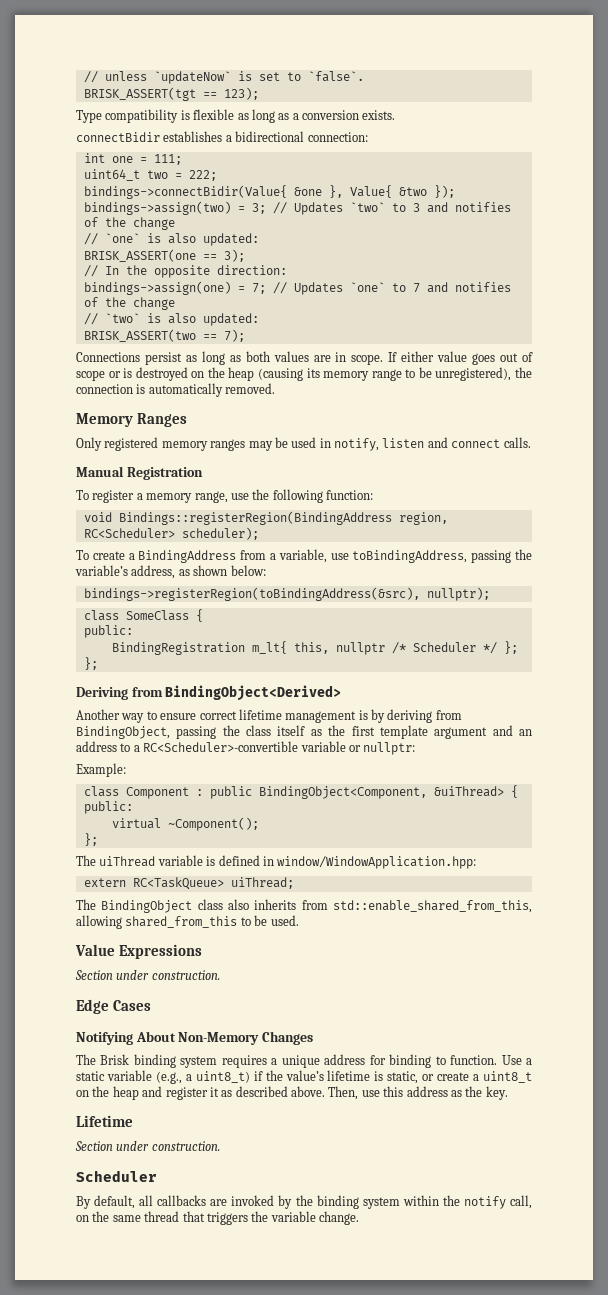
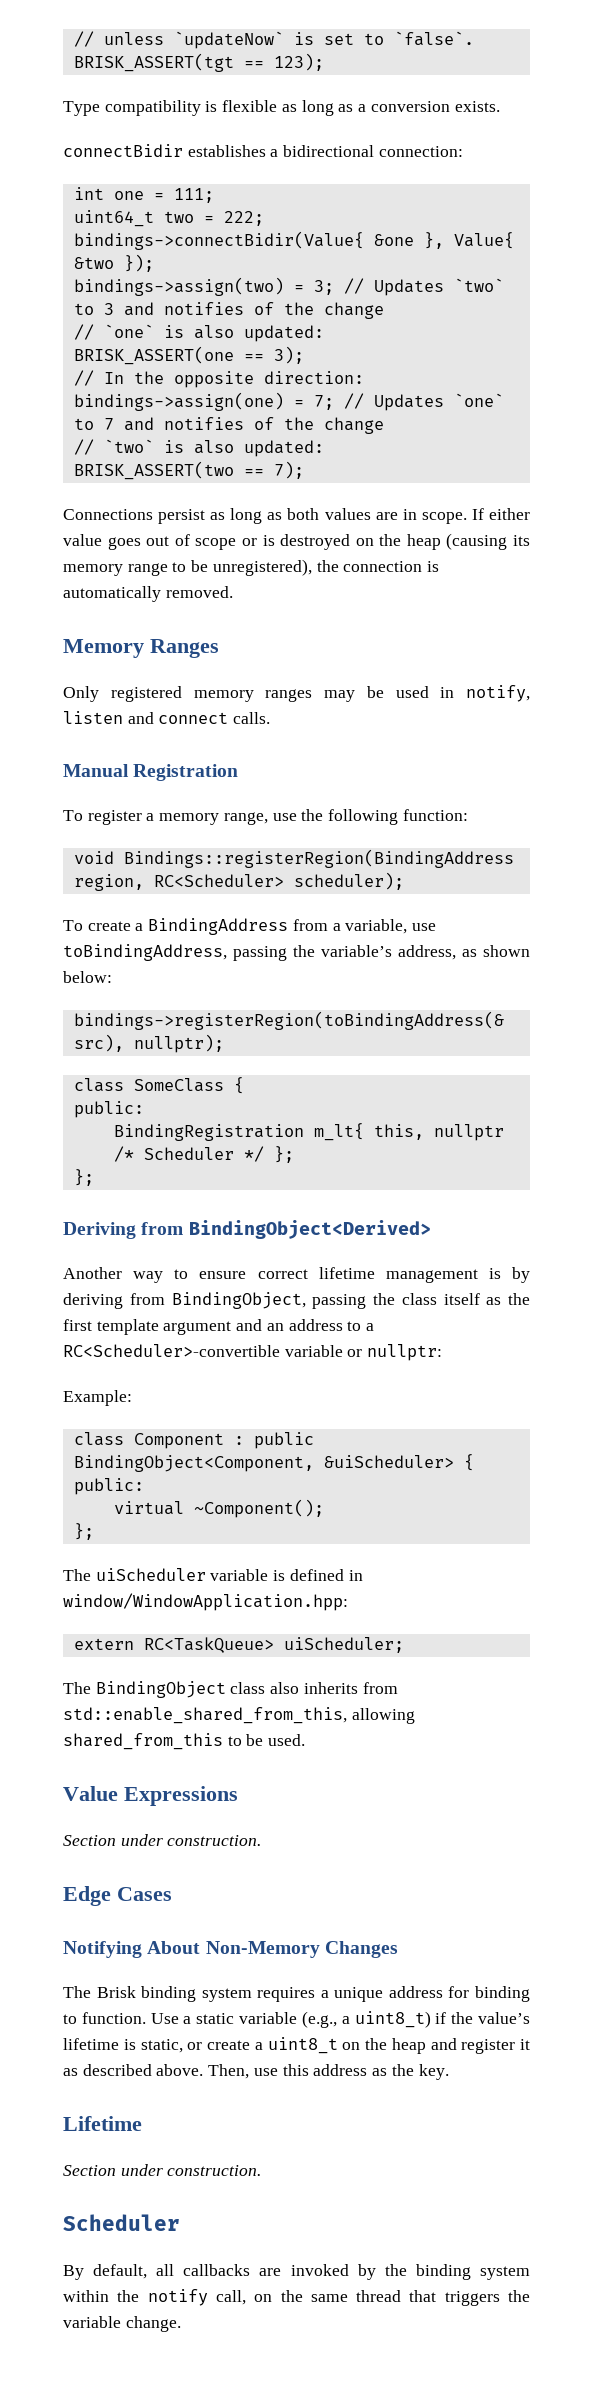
[433,786,504,797] &uiThread> -> [323,1455,454,1468] &uiScheduler>
[99,856,156,867] uiThread -> [95,1568,206,1581] uiScheduler
[230,877,294,889] uiThread; -> [283,1637,404,1653] uiScheduler;

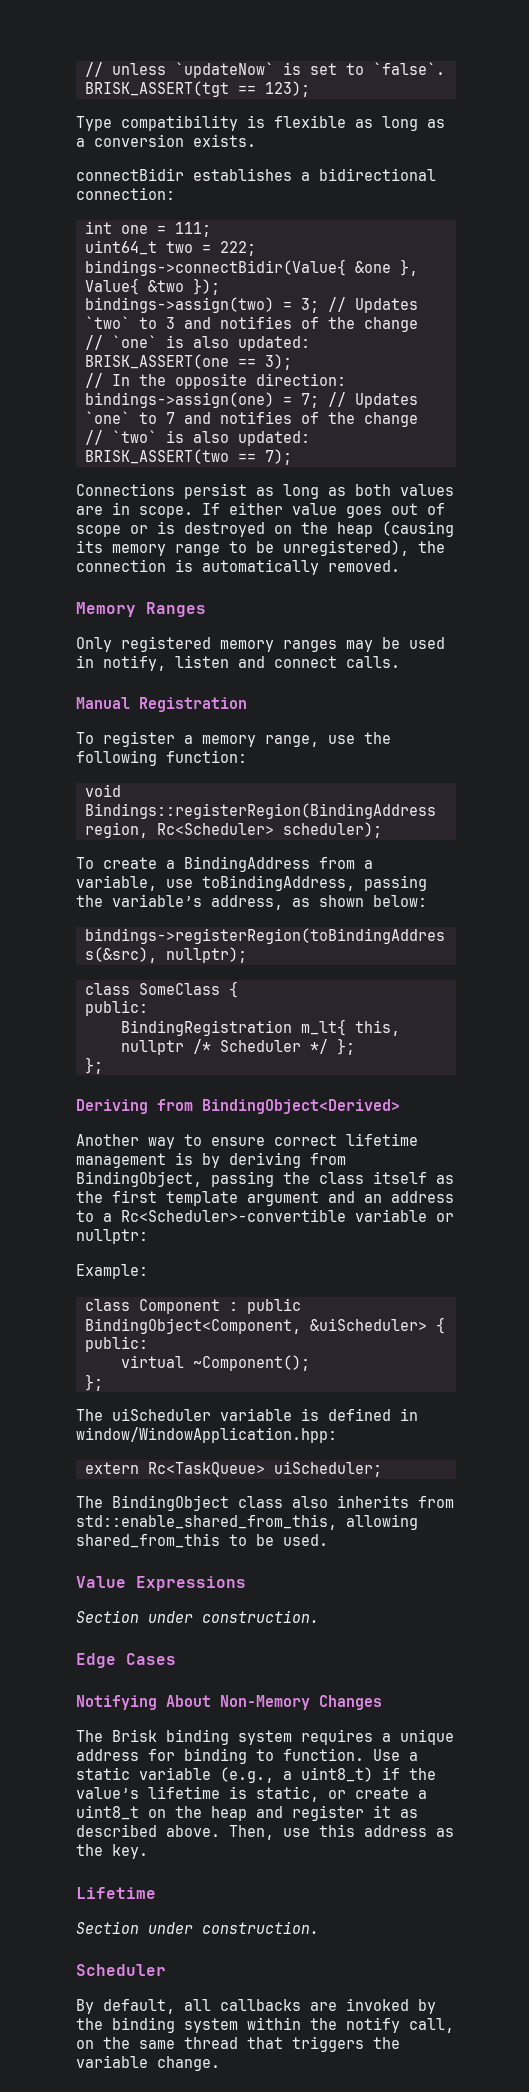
[153,874,284,887] RC<Scheduler> -> [156,823,274,835] Rc<Scheduler>
[63,1344,280,1357] RC<Scheduler>-convertible -> [121,1209,346,1222] Rc<Scheduler>-convertible
[143,1637,274,1653] RC<TaskQueue> -> [147,1462,265,1477] Rc<TaskQueue>

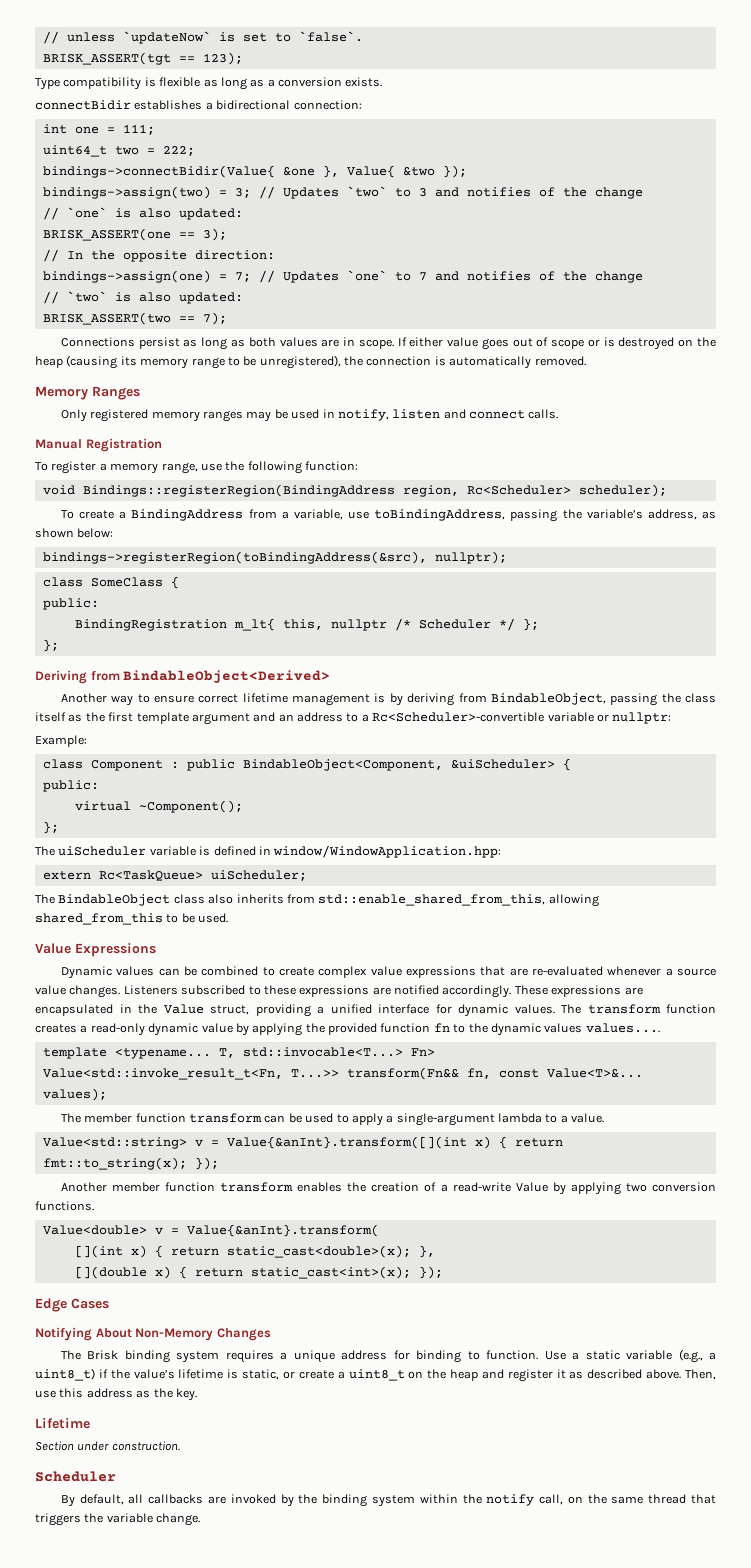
[202,1099,400,1114] BindingObject<Derived> -> [123,670,331,683] BindableObject<Derived>
[76,1171,202,1187] BindingObject, -> [490,693,606,705] BindableObject,
[84,1318,301,1334] BindingObject<Component, -> [242,759,443,771] BindableObject<Component,
[112,1495,229,1511] BindingObject -> [58,894,171,906] BindableObject
[76,1610,319,1623] Section under construction. -> [60,966,717,979] [35,985,643,998] [35,1004,716,1017] [35,1023,660,1036] [42,1047,435,1059] [42,1067,643,1080] [42,1088,107,1101] [60,1113,605,1126] [42,1136,563,1149] [42,1157,219,1170] [60,1182,716,1195] [35,1201,94,1211] [42,1224,379,1237] [74,1245,435,1258] [74,1266,443,1279] Dynamic values can be combined to create complex value expressions that are re-evaluated whenever a source value changes. Listeners subscribed to these expressions are notified accordingly. These expressions are encapsulated in the Value struct, providing a unified interface for dynamic values. The transform function creates a read-only dynamic value by applying the provided function fn to the dynamic values values.... // template <typename... T, std::invocable<T...> Fn> // Value<std::invoke_result_t<Fn, T...>> transform(Fn&& fn, const Value<T>&... values); // The member function transform can be used to apply a single-argument lambda to a value. // Value<std::string> v = Value{&anInt}.transform([](int x) { return fmt::to_string(x); }); // Another member function transform enables the creation of a read-write Value by applying two conversion functions. // Value<double> v = Value{&anInt}.transform( // [](int x) { return static_cast<double>(x); }, // [](double x) { return static_cast<int>(x); });

